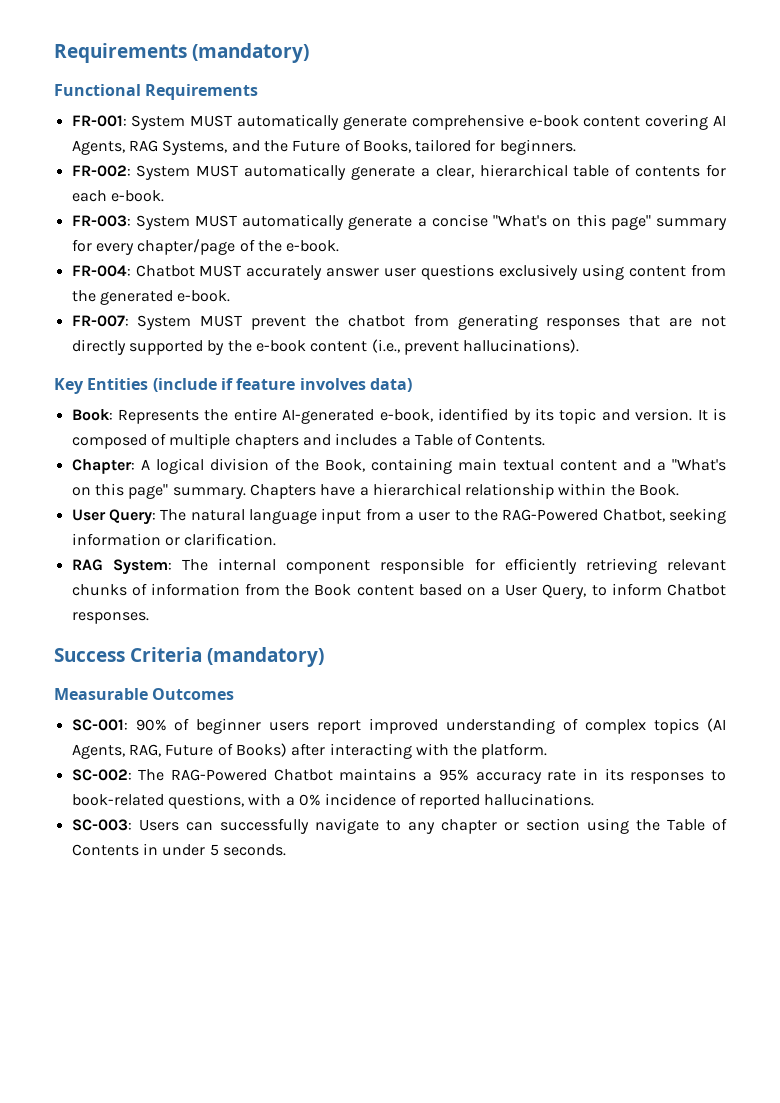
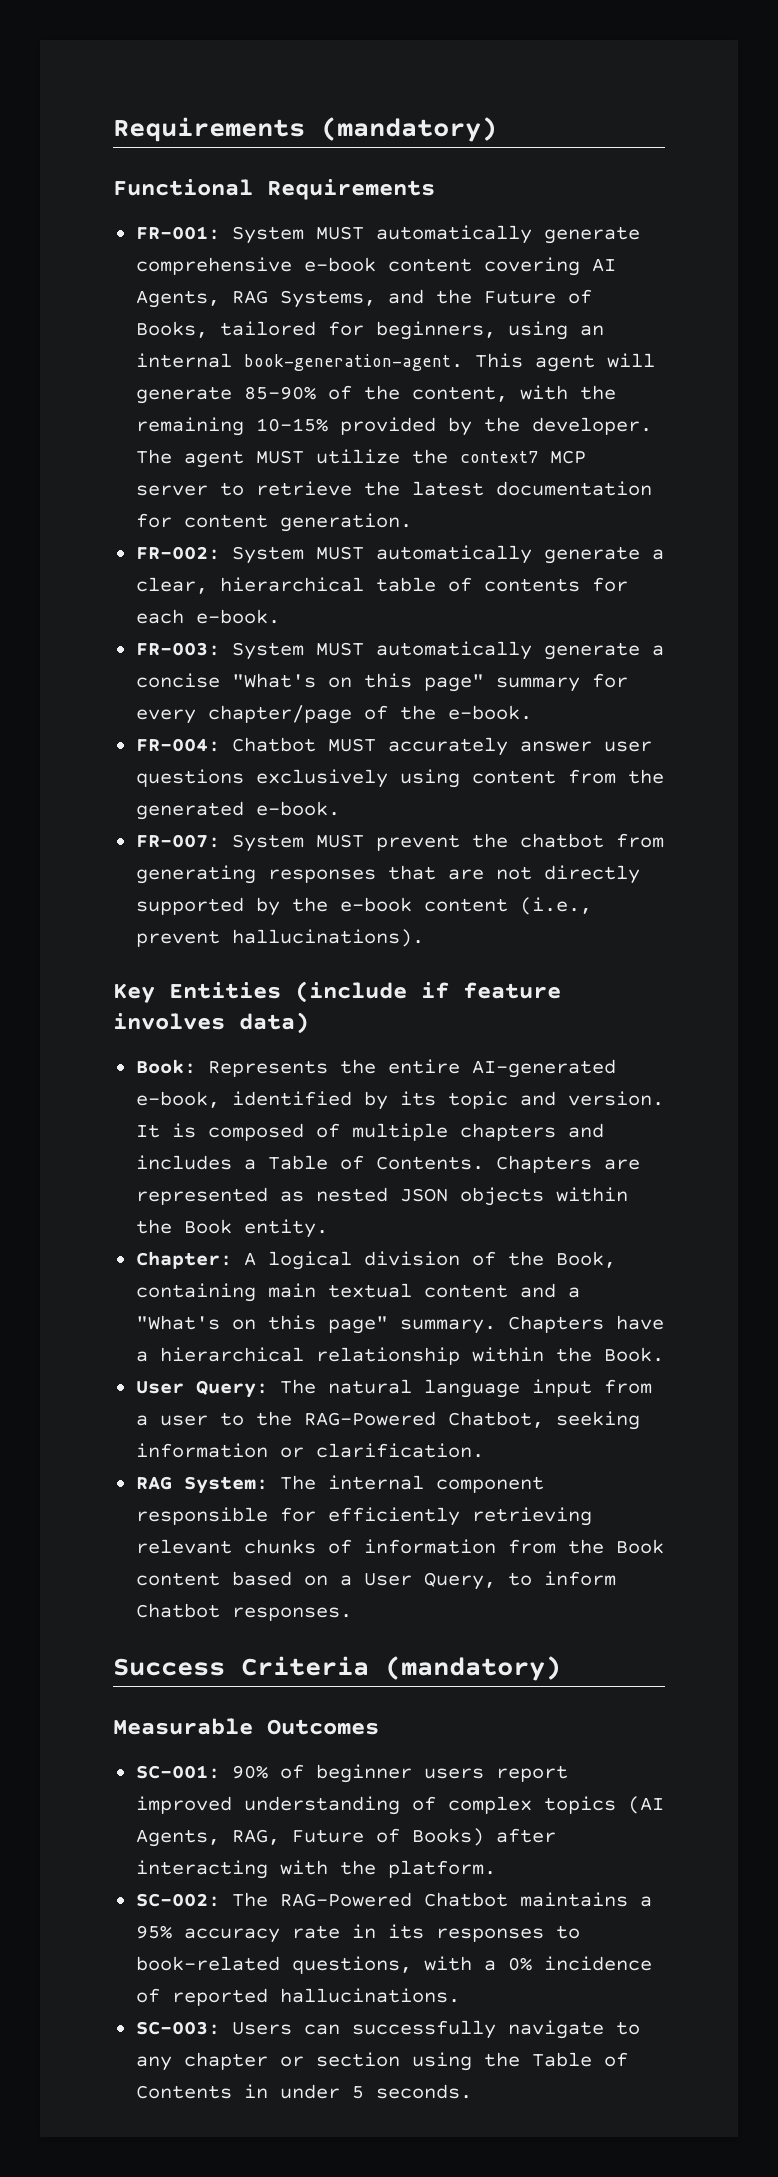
[499,139,576,155] beginners. -> [375,321,604,340] [135,353,655,372] [135,385,616,404] [135,417,652,436] [135,449,586,468] [135,481,652,496] [135,513,412,532] beginners, using an internal book-generation-agent. This agent will generate 85-90% of the content, with the remaining 10-15% provided by the developer. The agent MUST utilize the context7 MCP server to retrieve the latest documentation for content generation.
(546, 440) none -> [495,1155,640,1173] [135,1187,628,1206] [135,1219,328,1238] Chapters are represented as nested JSON objects within the Book entity.

